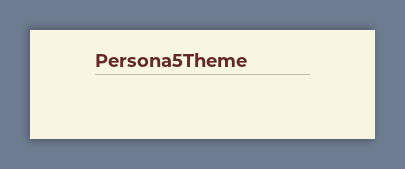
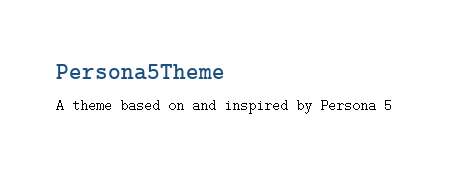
(247, 60) none -> [56,99,392,114] // A theme based on and inspired by Persona 5

